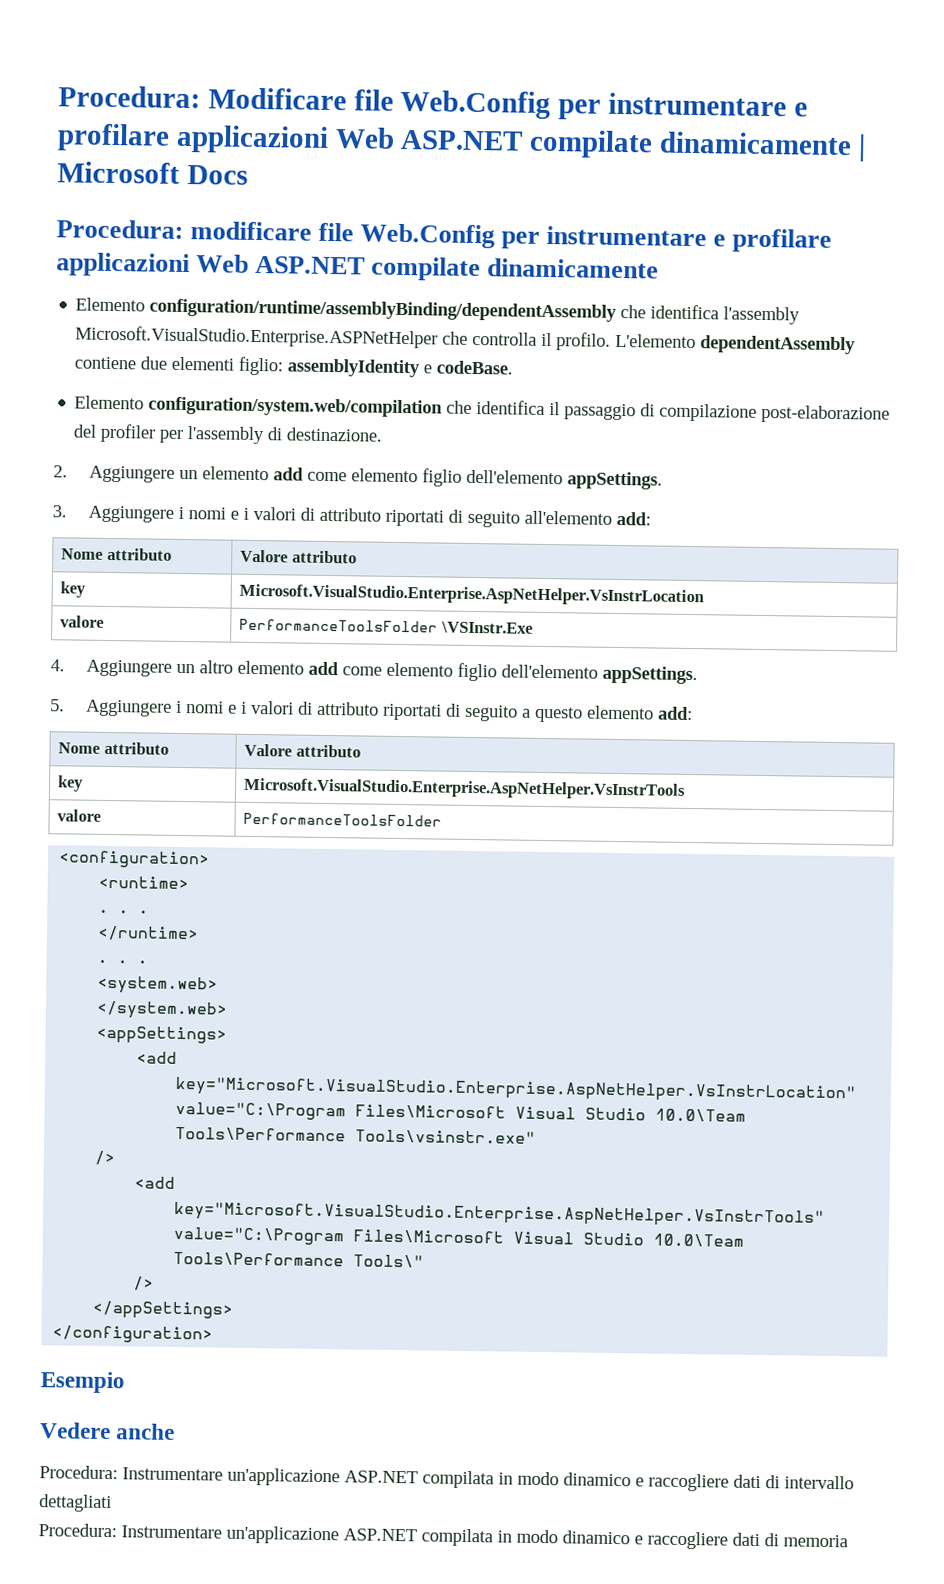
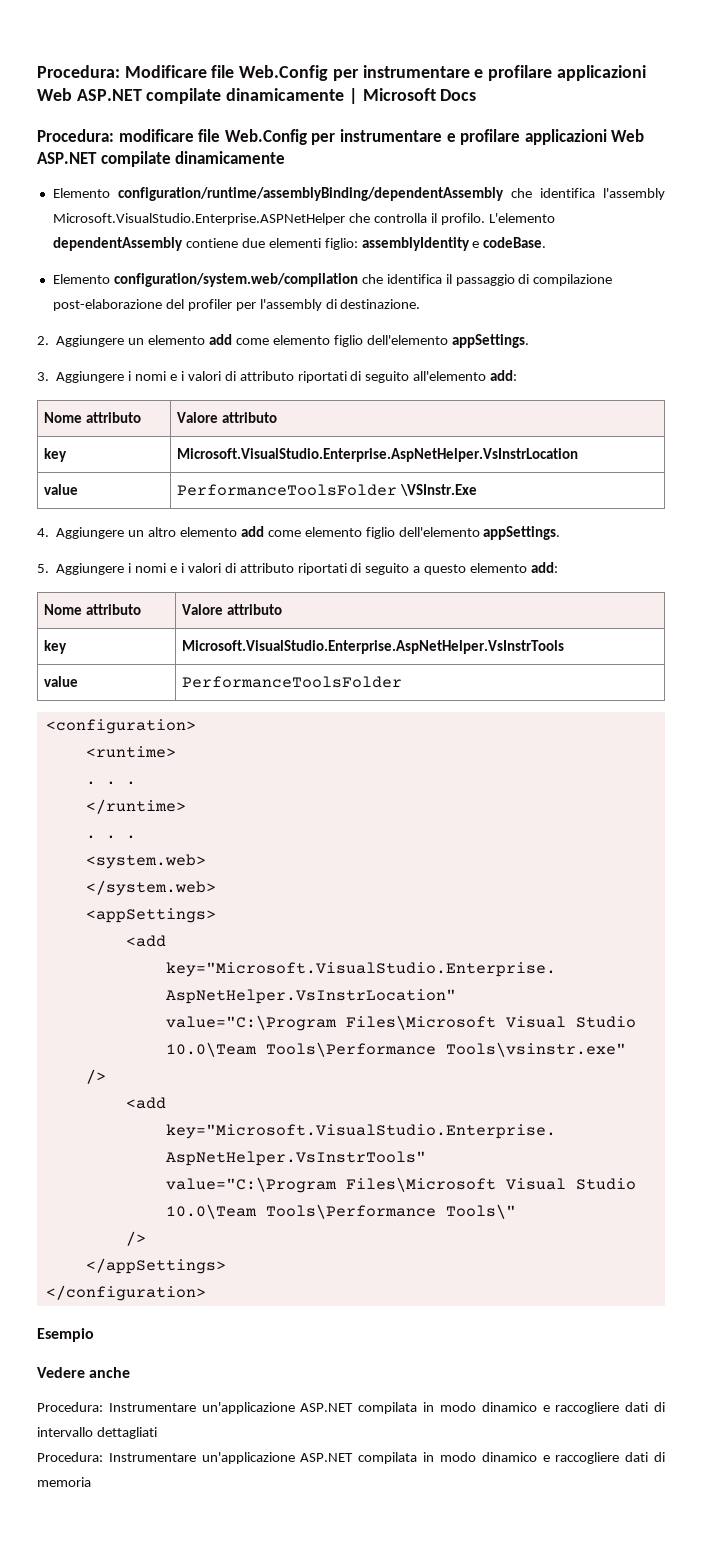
[60,615,105,628] valore -> [43,484,78,495] value
[57,809,102,822] valore -> [43,676,78,687] value

